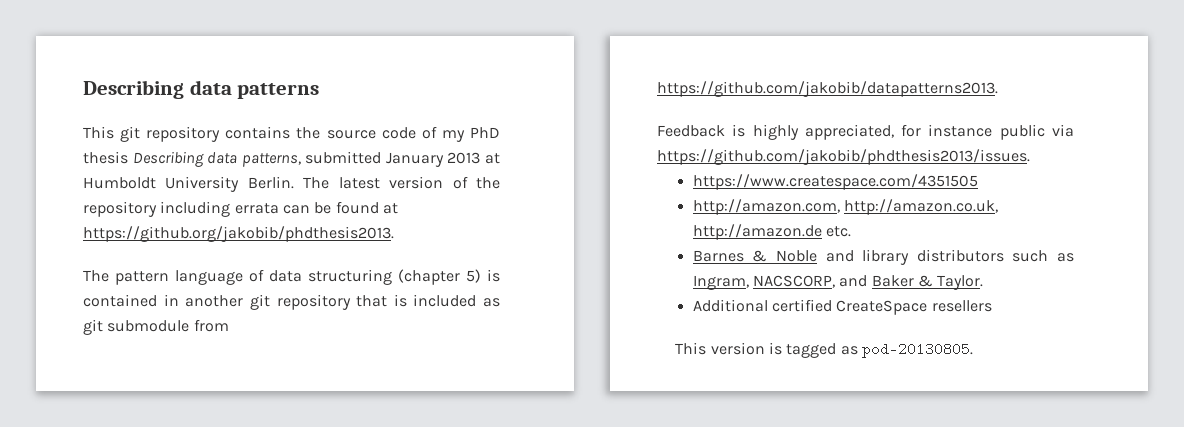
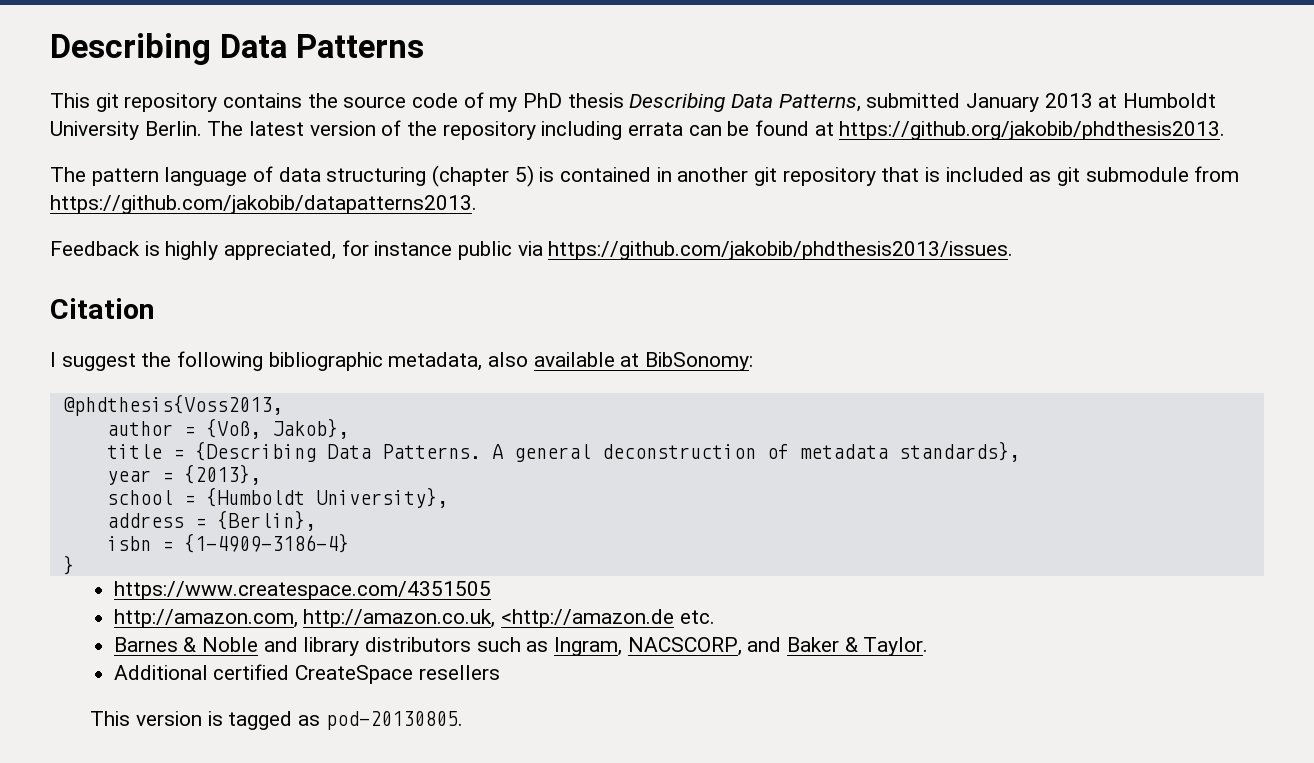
[83,80,320,99] Describing data patterns -> [50,33,424,65] Describing Data Patterns
[207,152,301,167] data patterns, -> [731,94,861,112] Data Patterns,
(1030, 157) none -> [50,298,155,319] [50,351,754,371] [62,394,283,416] [106,418,349,439] [106,441,1020,462] [106,464,261,485] [106,487,448,508] [106,510,316,531] [106,533,349,553] [62,555,74,575] // Citation // I suggest the following bibliographic metadata, also available at BibSonomy: // @phdthesis{Voss2013, // author = {Voß, Jakob}, // title = {Describing Data Patterns. A general deconstruction of metadata standards}, // year = {2013}, // school = {Humboldt University}, // address = {Berlin}, // isbn = {1-4909-3186-4} // }
[692,224,822,240] http://amazon.de -> [500,609,674,628] <http://amazon.de

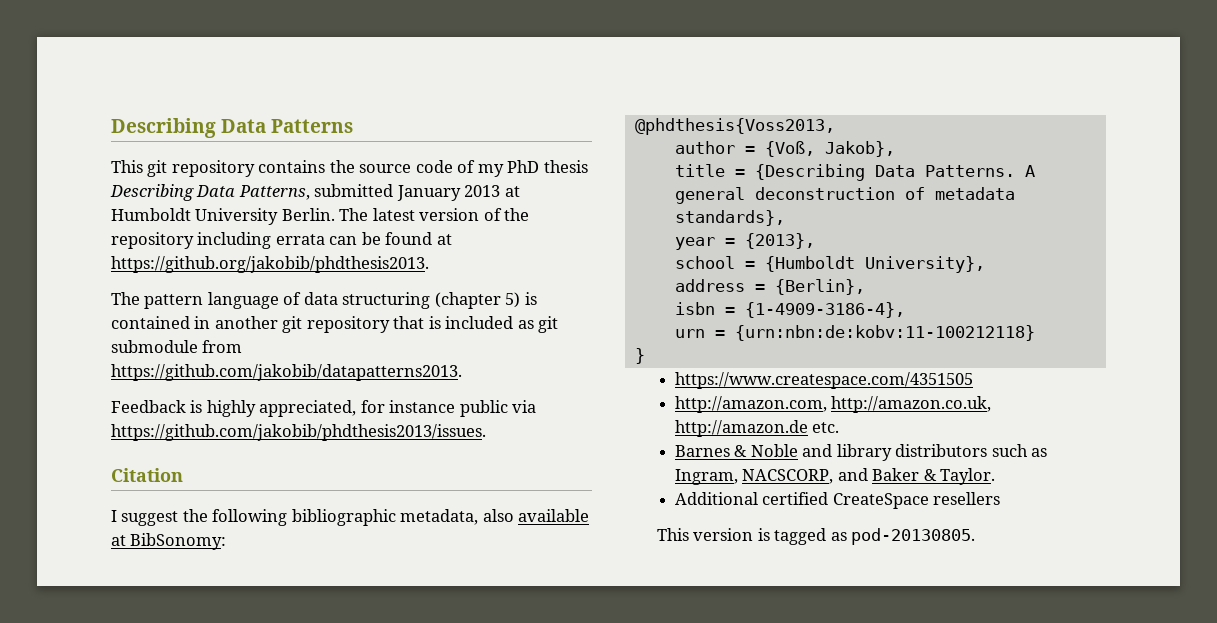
[183,533,349,553] {1-4909-3186-4} -> [744,302,905,318] [674,325,1035,341] {1-4909-3186-4}, // urn = {urn:nbn:de:kobv:11-100212118}
[500,609,674,628] <http://amazon.de -> [675,420,809,437] http://amazon.de

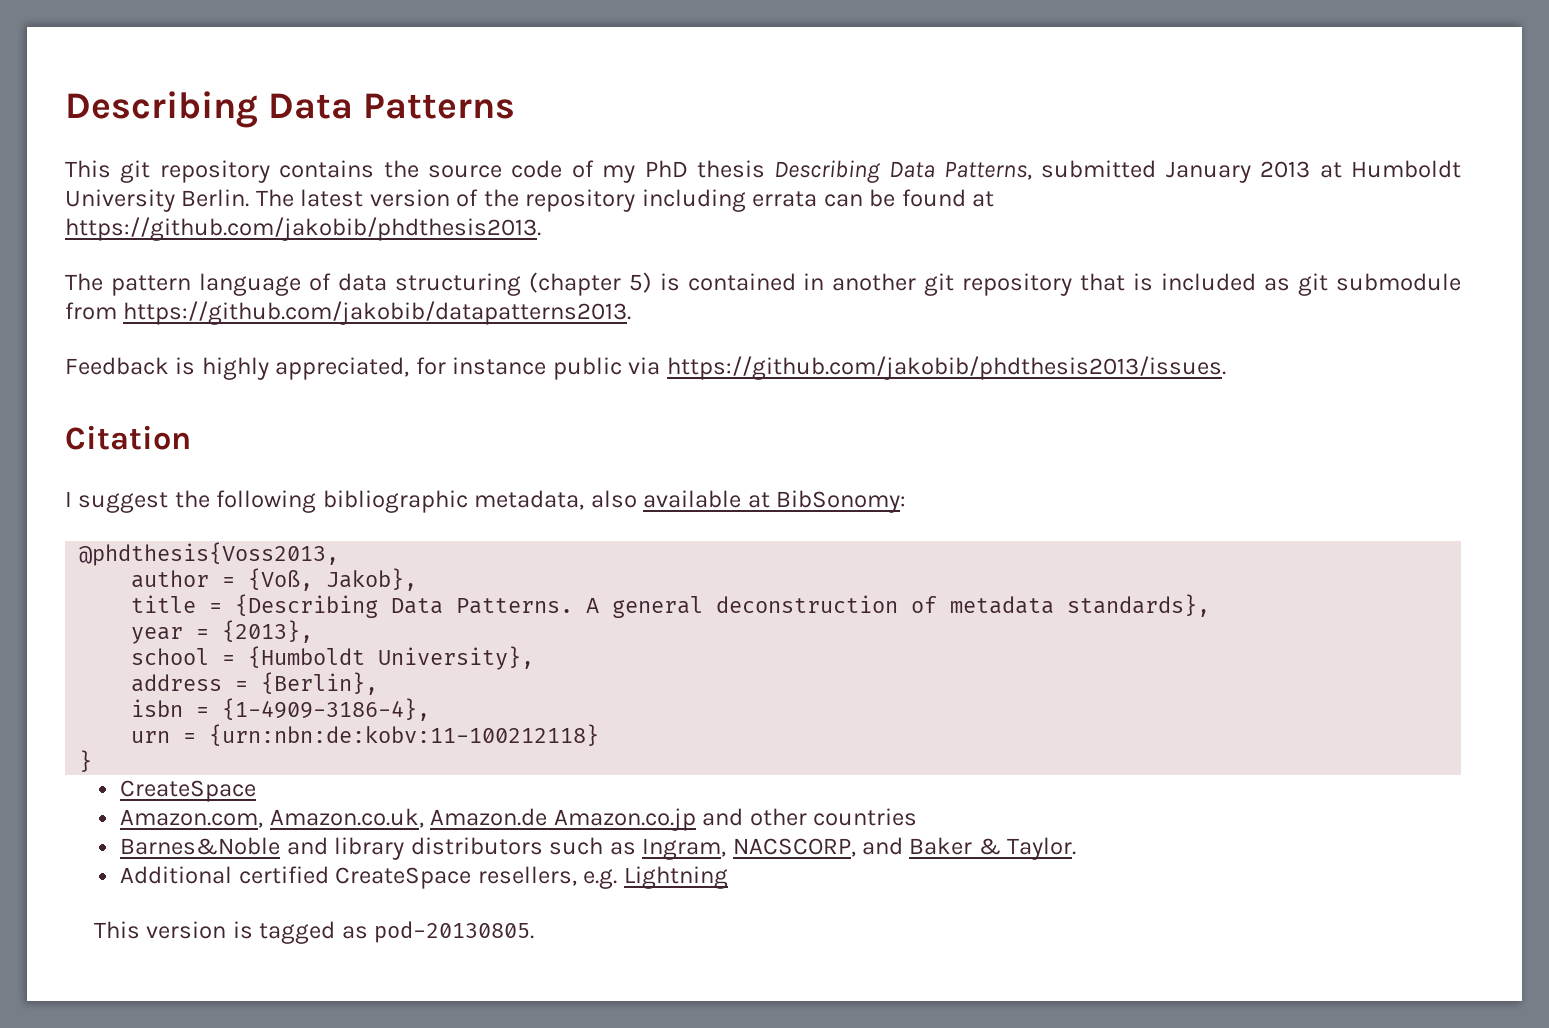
[111,256,429,273] https://github.org/jakobib/phdthesis2013. -> [65,217,541,241] https://github.com/jakobib/phdthesis2013.
[675,372,974,389] [675,396,992,413] [675,420,840,437] [675,444,798,457] https://www.createspace.com/4351505 // http://amazon.com, http://amazon.co.uk, http://amazon.de etc. // Barnes & Noble -> [120,780,257,802] [120,808,918,831] [120,837,281,855] CreateSpace // Amazon.com, Amazon.co.uk, Amazon.de Amazon.co.jp and other countries // Barnes&Noble
[933,492,1001,505] resellers -> [477,866,728,889] resellers, e.g. Lightning

